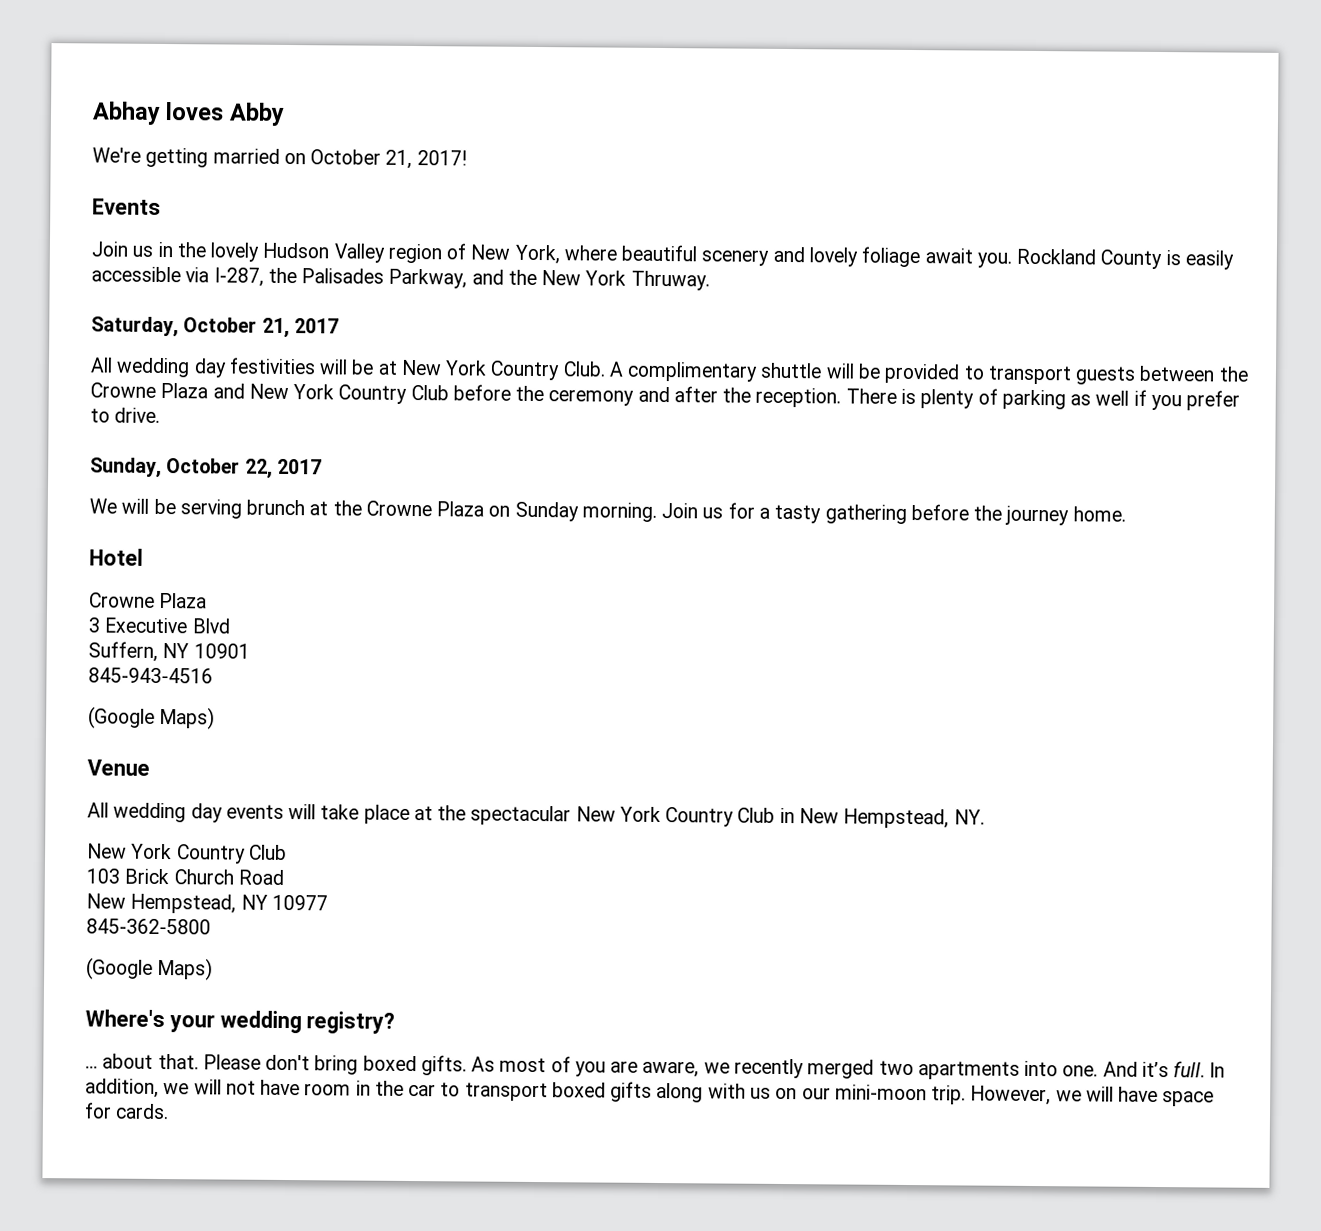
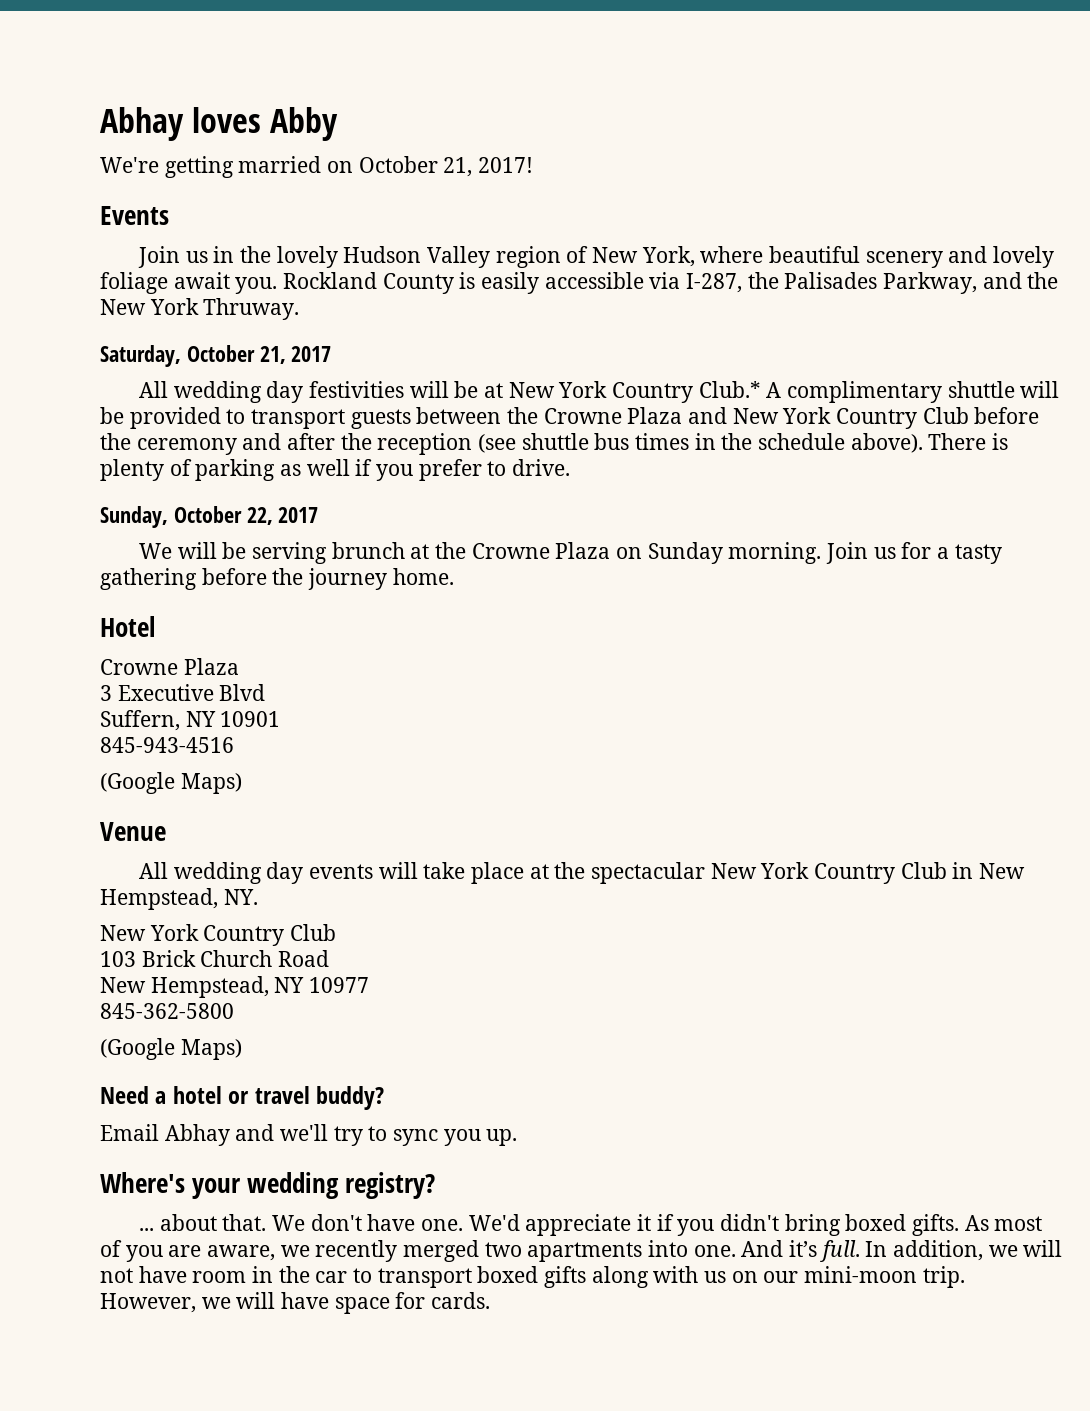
[562,361,606,377] Club. -> [698,381,761,398] Club.*
[755,387,842,408] reception. -> [377,433,923,455] reception (see shuttle bus times in the schedule above).
(214, 969) none -> [100,1086,385,1110] [100,1124,518,1146] // Need a hotel or travel buddy? // Email Abhay and we'll try to sync you up.
[202,1054,311,1071] Please don't -> [271,1214,780,1236] We don't have one. We'd appreciate it if you didn't

